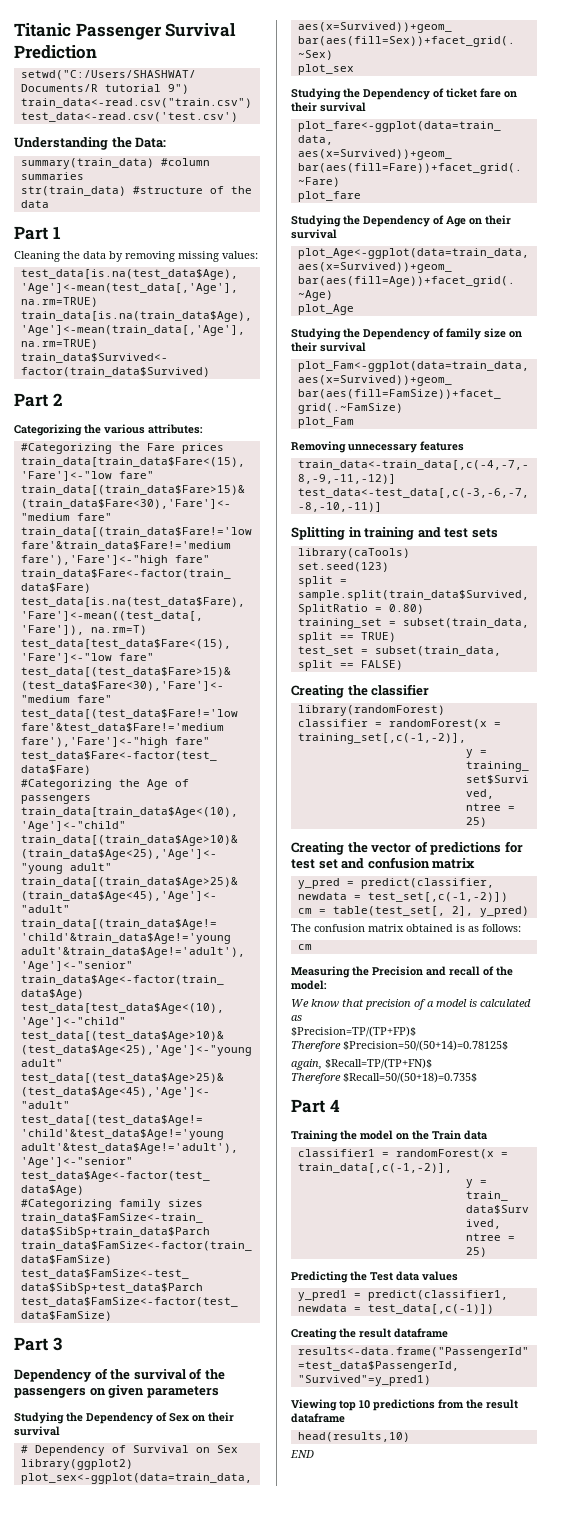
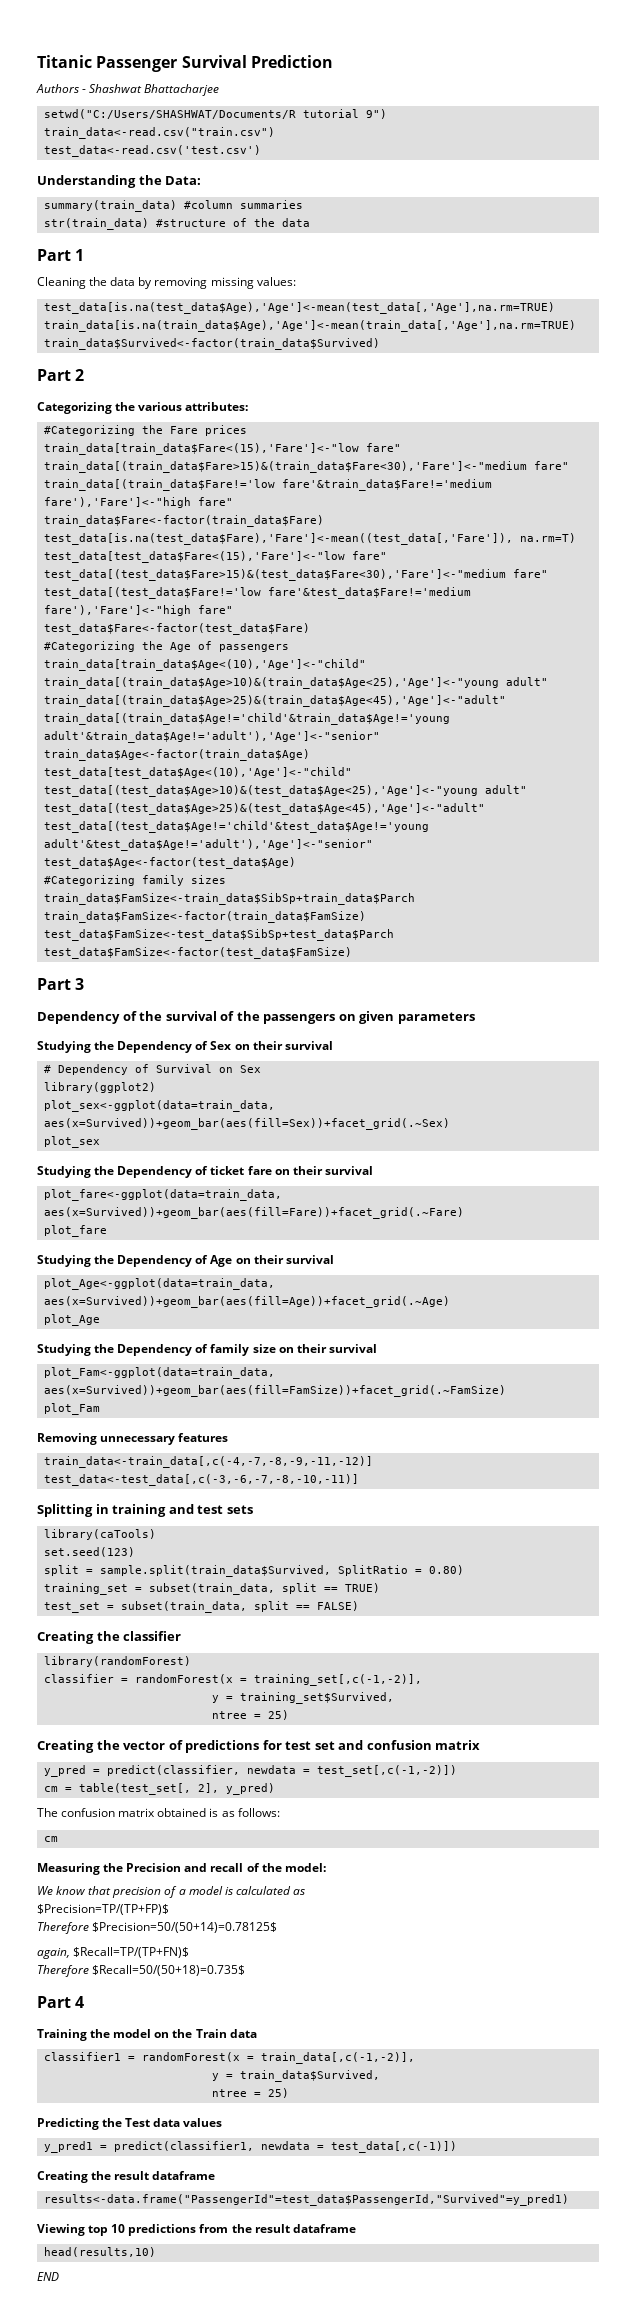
(97, 52) none -> [36,84,220,96] // Authors - Shashwat Bhattacharjee

